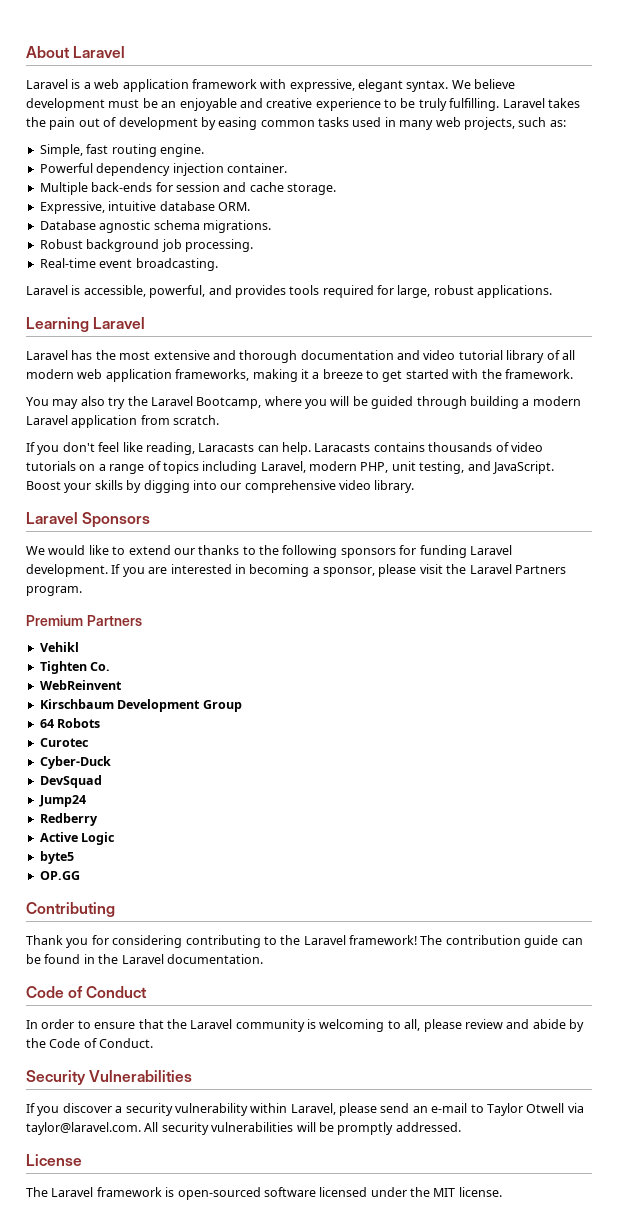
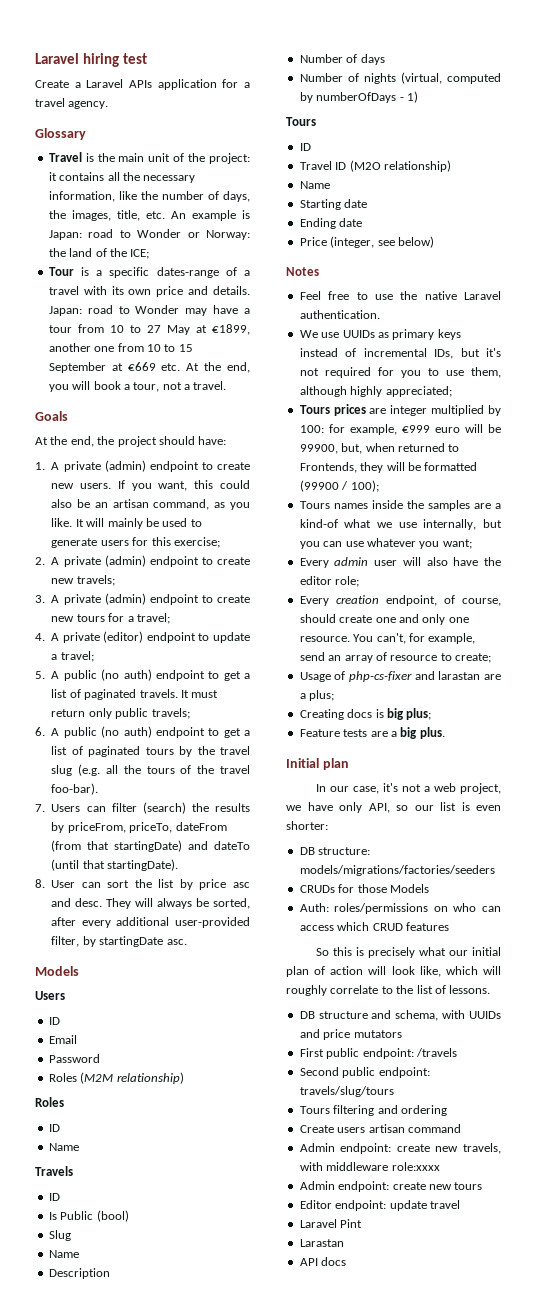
[26,46,126,58] [26,79,516,92] [26,98,580,111] [26,117,566,130] [39,144,204,157] [39,163,287,176] [39,182,336,195] [39,201,250,214] [39,220,271,233] [39,239,253,252] [39,258,218,271] [26,285,553,298] [26,317,146,332] [26,350,575,363] [26,369,573,382] [26,396,581,409] [26,415,220,428] [26,442,543,455] [26,461,554,474] [26,480,415,493] [26,512,151,528] [26,545,512,558] [26,564,566,577] [26,586,82,596] [26,615,142,626] [39,642,79,652] [39,661,111,674] [39,680,122,690] [39,699,242,712] [39,718,101,728] [39,738,89,747] [39,756,111,769] [39,775,102,788] [38,795,86,807] [39,813,98,826] [39,832,116,845] [39,851,74,864] [39,871,80,880] [26,902,115,917] [26,935,583,948] [26,954,263,964] [26,986,148,998] [26,1019,584,1032] [26,1038,154,1048] [26,1070,193,1085] [26,1103,584,1116] [26,1122,461,1135] [26,1154,82,1166] [26,1187,502,1200] About Laravel // Laravel is a web application framework with expressive, elegant syntax. We believe development must be an enjoyable and creative experience to be truly fulfilling. Laravel takes the pain out of development by easing common tasks used in many web projects, such as: // Simple, fast routing engine. // Powerful dependency injection container. // Multiple back-ends for session and cache storage. // Expressive, intuitive database ORM. // Database agnostic schema migrations. // Robust background job processing. // Real-time event broadcasting. // Laravel is accessible, powerful, and provides tools required for large, robust applications. // Learning Laravel // Laravel has the most extensive and thorough documentation and video tutorial library of all modern web application frameworks, making it a breeze to get started with the framework. // You may also try the Laravel Bootcamp, where you will be guided through building a modern Laravel application from scratch. // If you don't feel like reading, Laracasts can help. Laracasts contains thousands of video tutorials on a range of topics including Laravel, modern PHP, unit testing, and JavaScript. Boost your skills by digging into our comprehensive video library. // Laravel Sponsors // We would like to extend our thanks to the following sponsors for funding Laravel development. If you are interested in becoming a sponsor, please visit the Laravel Partners program. // Premium Partners // Vehikl // Tighten Co. // WebReinvent // Kirschbaum Development Group // 64 Robots // Curotec // Cyber-Duck // DevSquad // Jump24 // Redberry // Active Logic // byte5 // OP.GG // Contributing // Thank you for considering contributing to the Laravel framework! The contribution guide can be found in the Laravel documentation. // Code of Conduct // In order to ensure that the Laravel community is welcoming to all, please review and abide by the Code of Conduct. // Security Vulnerabilities // If you discover a security vulnerability within Laravel, please send an e-mail to Taylor Otwell via taylor@laravel.com. All security vulnerabilities will be promptly addressed. // License // The Laravel framework is open-sourced software licensed under the MIT license. -> [35,53,147,67] [35,79,250,90] [35,98,109,109] [35,128,86,140] [48,152,250,164] [48,172,196,183] [48,191,250,202] [48,210,250,221] [48,229,250,240] [48,248,150,259] [48,267,250,278] [48,286,250,297] [48,305,250,316] [48,324,250,335] [48,343,193,352] [48,362,250,373] [48,381,227,392] [35,411,68,421] [35,436,227,447] [35,460,250,472] [51,480,250,491] [51,499,250,510] [51,518,202,529] [51,537,220,548] [35,555,250,567] [51,575,115,586] [35,593,250,605] [51,613,170,624] [35,631,250,643] [51,651,94,662] [35,669,250,681] [51,689,219,700] [51,708,190,719] [35,726,250,738] [51,746,251,757] [51,764,250,776] [51,783,99,795] [35,802,250,814] [51,822,227,833] [51,840,250,852] [51,859,179,871] [35,879,250,890] [51,898,250,909] [51,917,251,928] [51,936,187,947] [35,966,79,976] [35,991,65,1000] [48,1017,60,1025] [48,1035,77,1044] [48,1054,100,1063] [48,1072,184,1084] [35,1097,64,1107] [48,1124,60,1132] [48,1143,79,1151] [35,1166,73,1176] [48,1193,60,1201] [48,1210,129,1222] [48,1230,71,1241] [48,1250,79,1258] [48,1268,110,1279] [299,54,385,65] [299,72,501,84] [299,91,418,103] [286,117,316,126] [299,143,311,151] [299,160,451,172] [299,181,330,189] [299,199,368,210] [299,218,363,229] [299,236,434,248] [286,267,319,276] [299,291,501,300] [299,310,380,319] [299,329,461,340] [299,348,501,359] [299,367,501,378] [299,386,452,397] [299,404,501,416] [299,424,501,435] [299,443,460,454] [299,462,478,473] [299,480,379,492] [299,500,501,511] [299,519,502,530] [299,538,472,549] [299,557,501,568] [299,576,360,587] [299,595,501,606] [299,614,469,625] [299,633,476,644] [299,652,491,663] [299,671,501,682] [299,690,335,701] [299,708,432,720] [299,727,445,739] [286,758,349,770] [315,783,501,794] [286,802,501,813] [286,821,328,830] [299,847,371,855] [299,865,495,876] [299,884,429,893] [299,903,501,914] [299,922,449,931] [315,947,501,958] [286,966,501,977] [286,985,491,996] [299,1010,501,1021] [299,1029,402,1040] [299,1048,457,1059] [299,1067,430,1078] [299,1086,394,1097] [299,1105,447,1116] [299,1124,461,1133] [299,1143,501,1154] [299,1162,440,1171] [299,1181,483,1192] [299,1200,460,1211] [299,1219,363,1228] [299,1239,344,1247] [299,1257,347,1266] Laravel hiring test // Create a Laravel APIs application for a travel agency. // Glossary // Travel is the main unit of the project: it contains all the necessary information, like the number of days, the images, title, etc. An example is Japan: road to Wonder or Norway: the land of the ICE; // Tour is a specific dates-range of a travel with its own price and details. Japan: road to Wonder may have a tour from 10 to 27 May at €1899, another one from 10 to 15 September at €669 etc. At the end, you will book a tour, not a travel. // Goals // At the end, the project should have: // 1. A private (admin) endpoint to create new users. If you want, this could also be an artisan command, as you like. It will mainly be used to generate users for this exercise; // 2. A private (admin) endpoint to create new travels; // 3. A private (admin) endpoint to create new tours for a travel; // 4. A private (editor) endpoint to update a travel; // 5. A public (no auth) endpoint to get a list of paginated travels. It must return only public travels; // 6. A public (no auth) endpoint to get a list of paginated tours by the travel slug (e.g. all the tours of the travel foo-bar). // 7. Users can filter (search) the results by priceFrom, priceTo, dateFrom (from that startingDate) and dateTo (until that startingDate). // 8. User can sort the list by price asc and desc. They will always be sorted, after every additional user-provided filter, by startingDate asc. // Models // Users // ID // Email // Password // Roles (M2M relationship) // Roles // ID // Name // Travels // ID // Is Public (bool) // Slug // Name // Description // Number of days // Number of nights (virtual, computed by numberOfDays - 1) // Tours // ID // Travel ID (M2O relationship) // Name // Starting date // Ending date // Price (integer, see below) // Notes // Feel free to use the native Laravel authentication. // We use UUIDs as primary keys instead of incremental IDs, but it's not required for you to use them, although highly appreciated; // Tours prices are integer multiplied by 100: for example, €999 euro will be 99900, but, when returned to Frontends, they will be formatted (99900 / 100); // Tours names inside the samples are a kind-of what we use internally, but you can use whatever you want; // Every admin user will also have the editor role; // Every creation endpoint, of course, should create one and only one resource. You can't, for example, send an array of resource to create; // Usage of php-cs-fixer and larastan are a plus; // Creating docs is big plus; // Feature tests are a big plus. // Initial plan // In our case, it's not a web project, we have only API, so our list is even shorter: // DB structure: models/migrations/factories/seeders // CRUDs for those Models // Auth: roles/permissions on who can access which CRUD features // So this is precisely what our initial plan of action will look like, which will roughly correlate to the list of lessons. // DB structure and schema, with UUIDs and price mutators // First public endpoint: /travels // Second public endpoint: travels/slug/tours // Tours filtering and ordering // Create users artisan command // Admin endpoint: create new travels, with middleware role:xxxx // Admin endpoint: create new tours // Editor endpoint: update travel // Laravel Pint // Larastan // API docs

